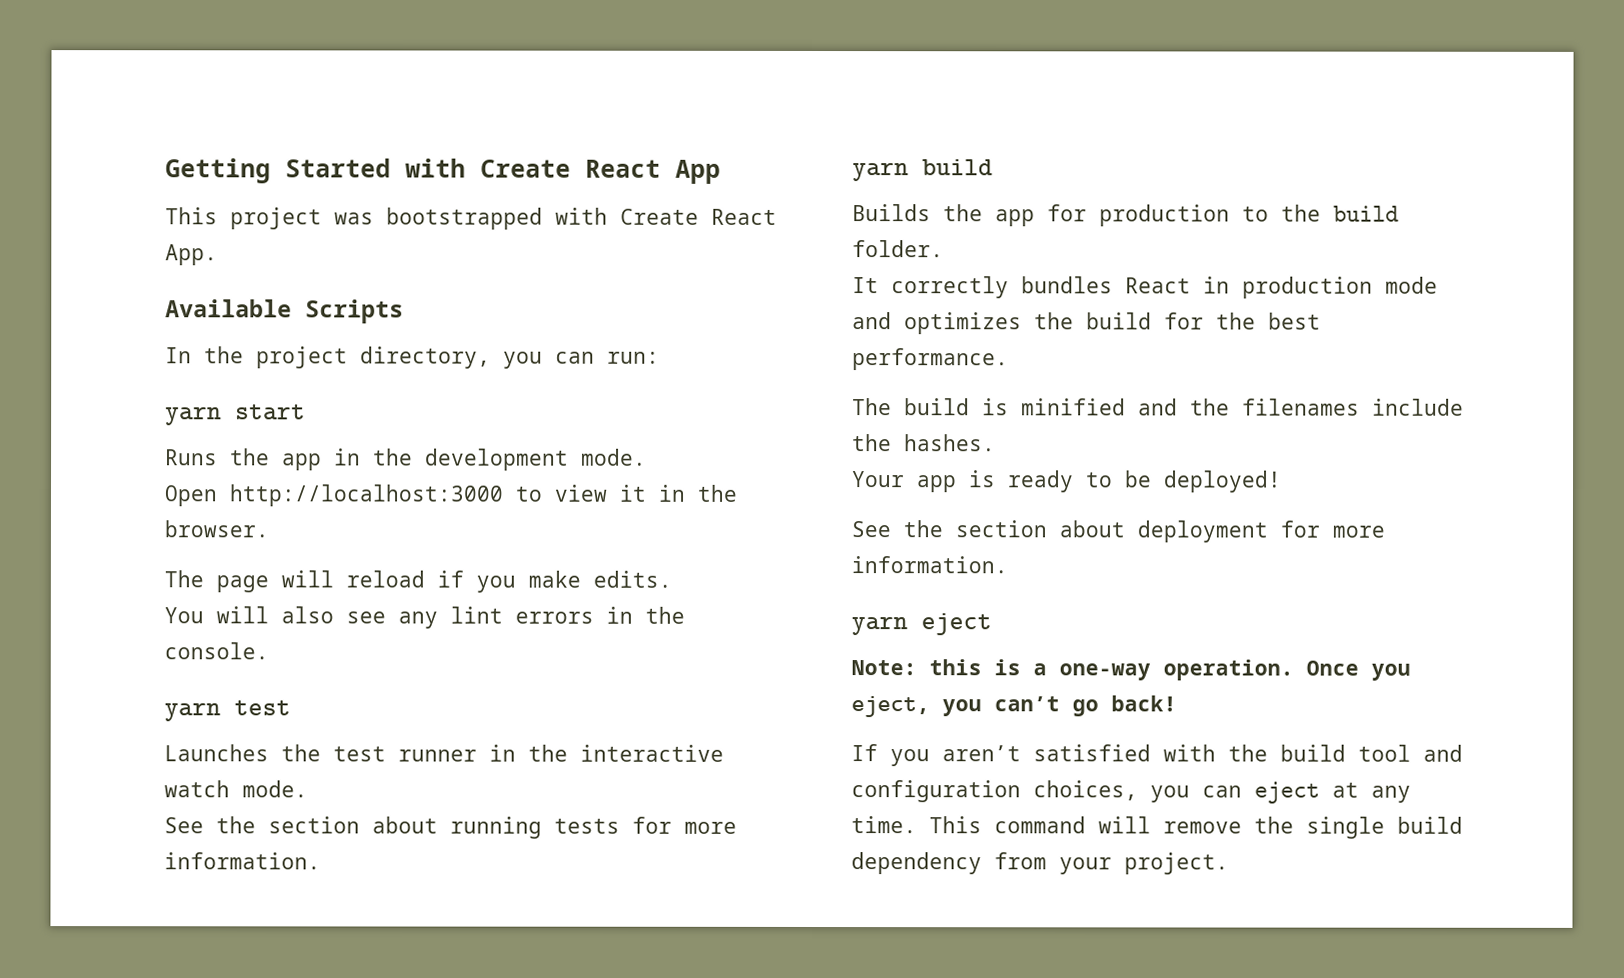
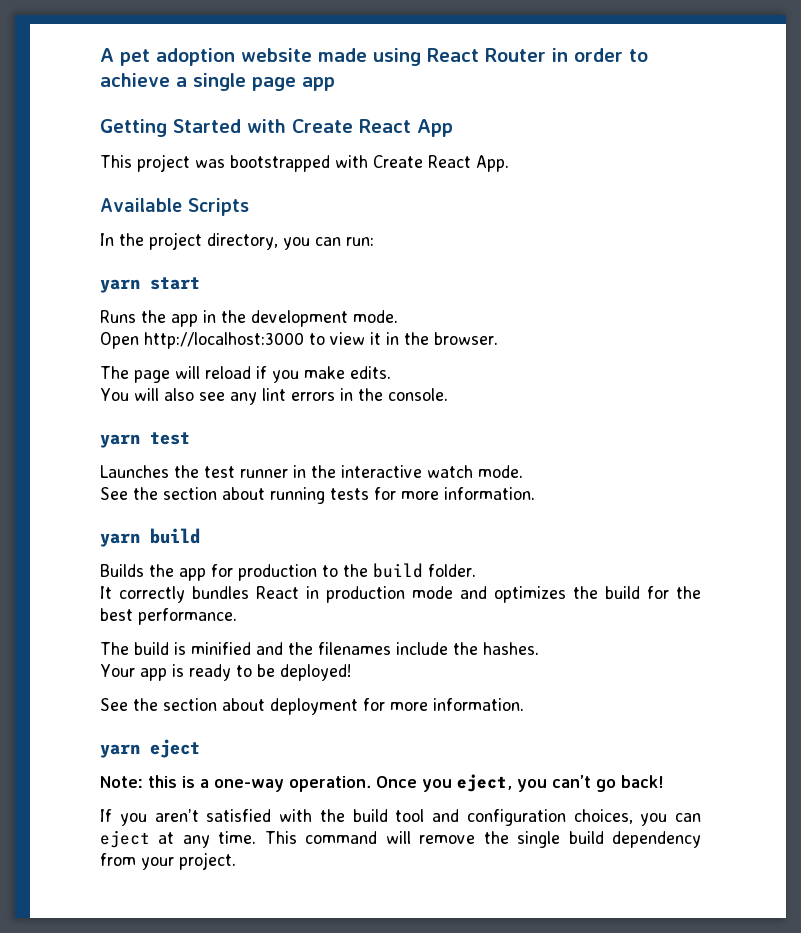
(165, 171) none -> [100,48,648,66] [100,73,335,91] A pet adoption website made using React Router in order to achieve a single page app //

